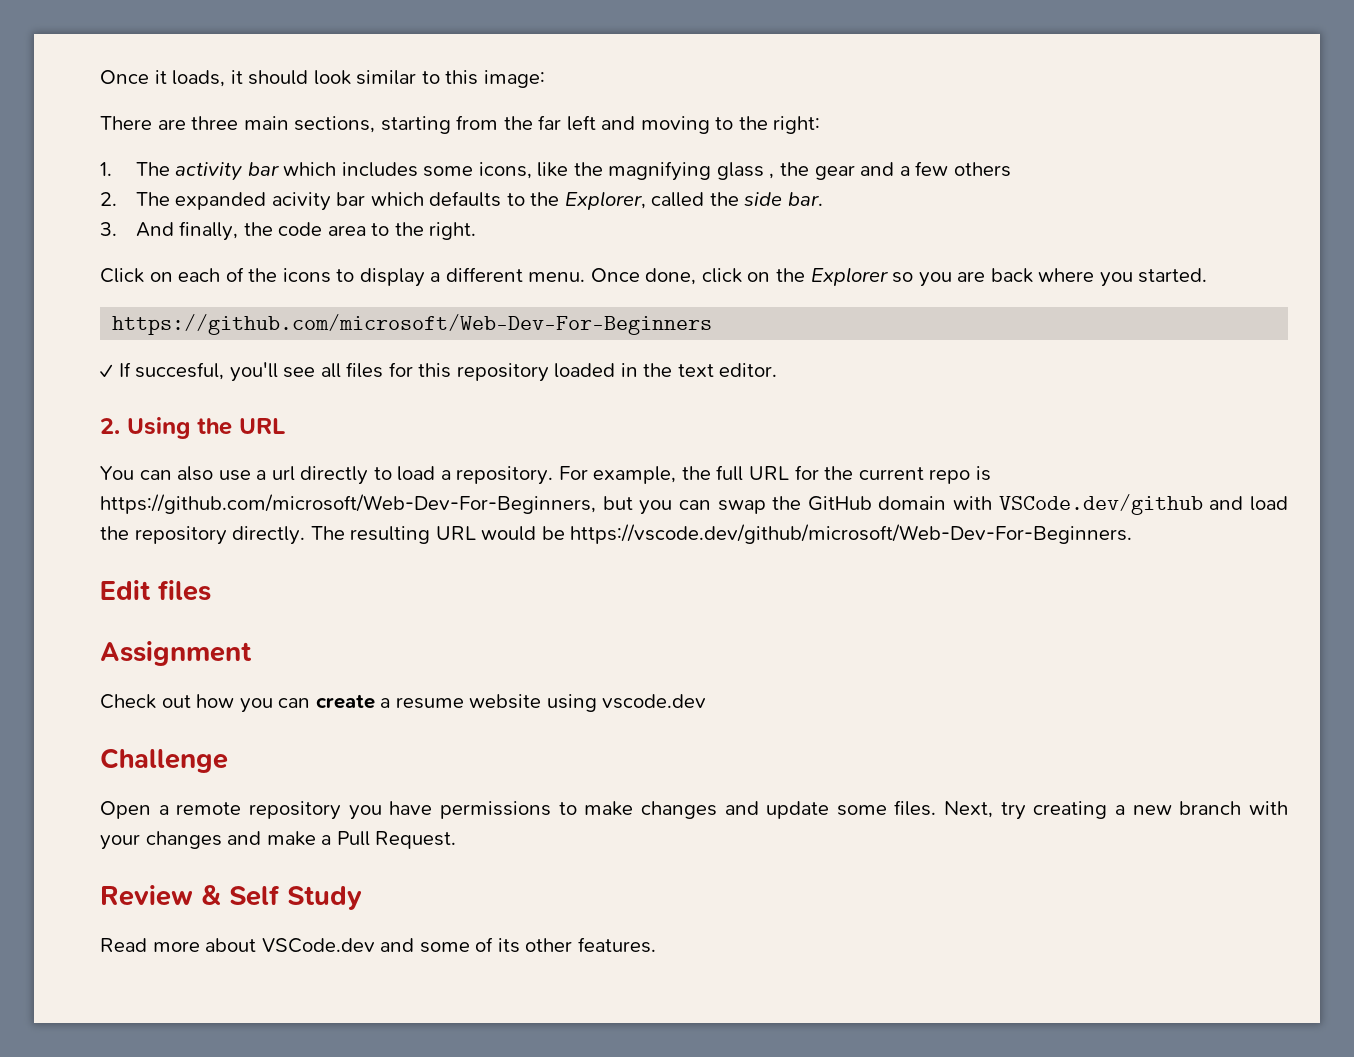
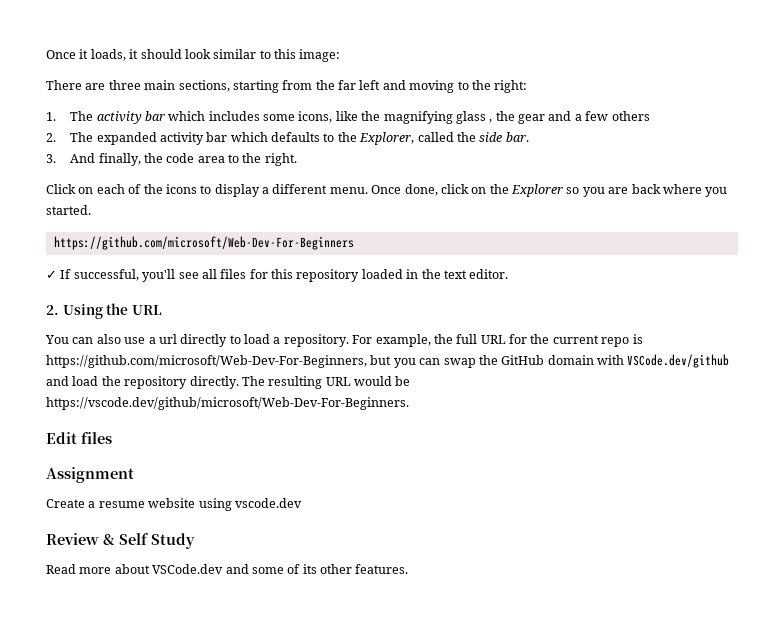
[271,192,331,211] acivity -> [159,132,204,145] activity
[135,362,225,380] succesful, -> [73,269,139,281] successful,
[100,694,375,713] Check out how you can create -> [46,499,85,508] Create
[100,748,228,773] [100,800,1288,820] [100,831,457,850] // Challenge // Open a remote repository you have permissions to make changes and update some files. Next, try creating a new branch with your changes and make a Pull Request. -> (302, 503) none

